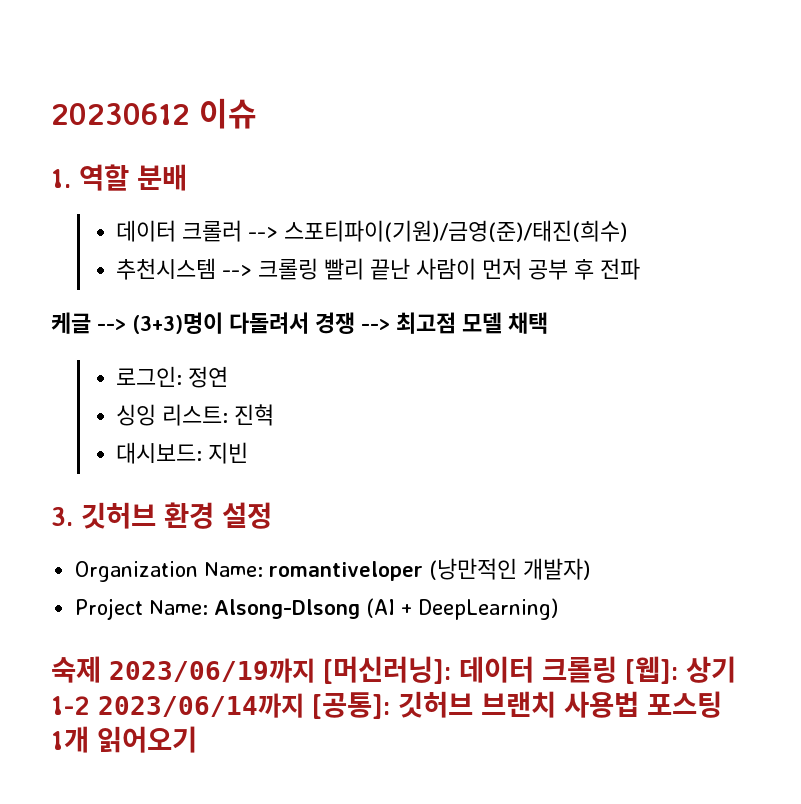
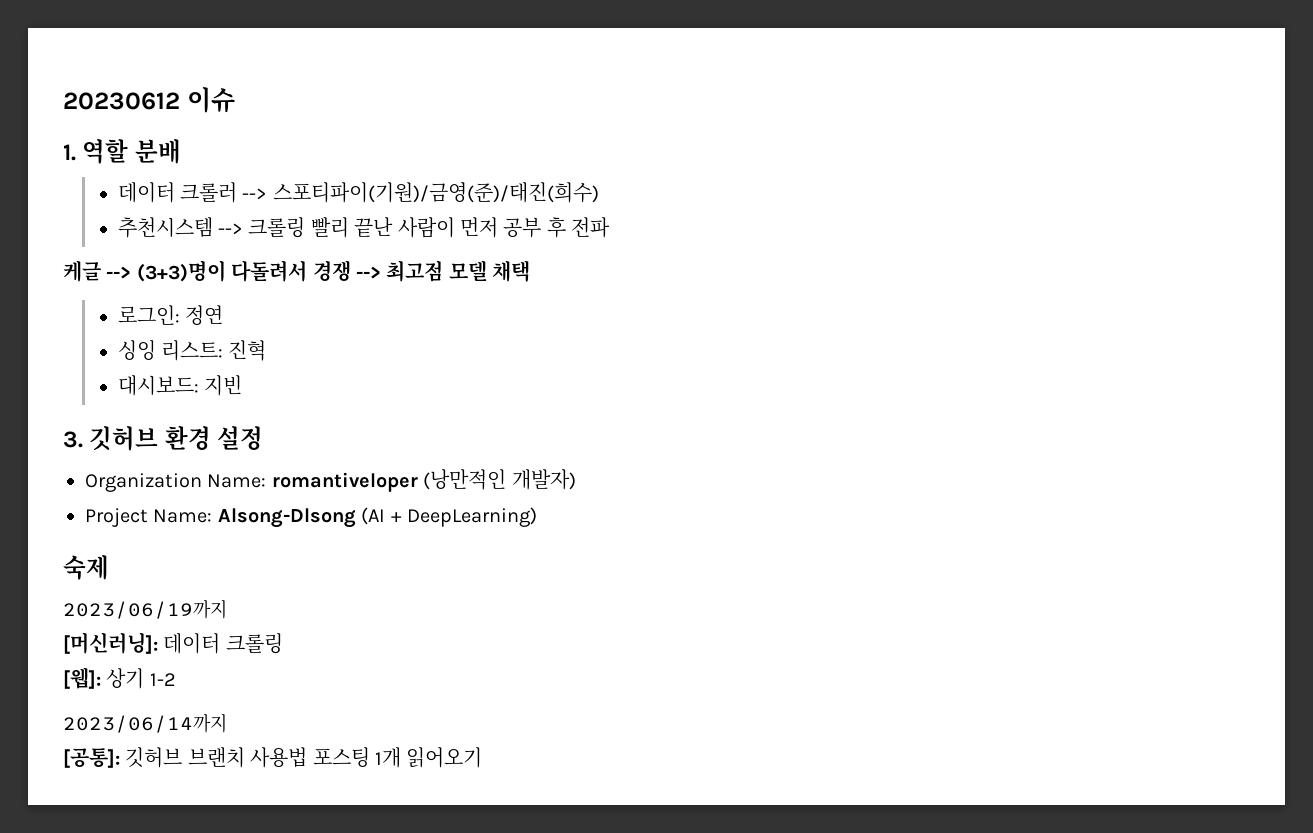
(101, 669) none -> (109, 567) //
(315, 670) none -> (227, 609) //
(617, 669) none -> (283, 643) //
(90, 705) none -> (176, 679) //
(304, 705) none -> (227, 723) //

